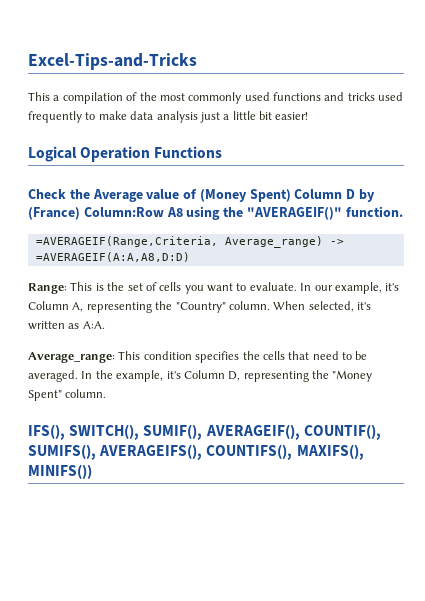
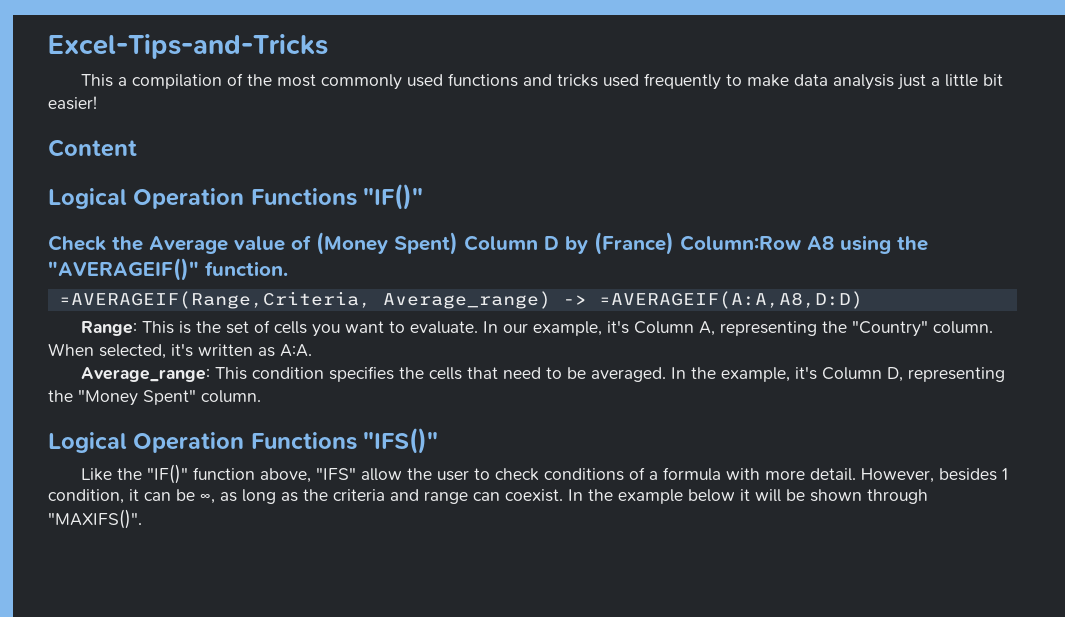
[28,146,223,162] // Logical Operation Functions -> [48,139,137,157] [48,184,424,210] // Content // Logical Operation Functions "IF()"
[28,424,381,440] [28,444,364,460] [28,464,92,479] IFS(), SWITCH(), SUMIF(), AVERAGEIF(), COUNTIF(), SUMIFS(), AVERAGEIFS(), COUNTIFS(), MAXIFS(), MINIFS()) -> [48,428,439,454] [80,464,1008,484] [48,489,928,504] [48,509,142,529] Logical Operation Functions "IFS()" // Like the "IF()" function above, "IFS" allow the user to check conditions of a formula with more detail. However, besides 1 condition, it can be ∞, as long as the criteria and range can coexist. In the example below it will be shown through "MAXIFS()".

